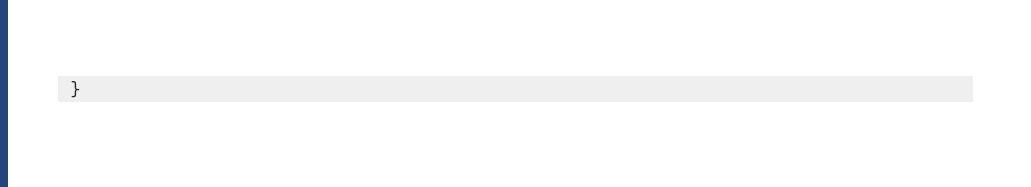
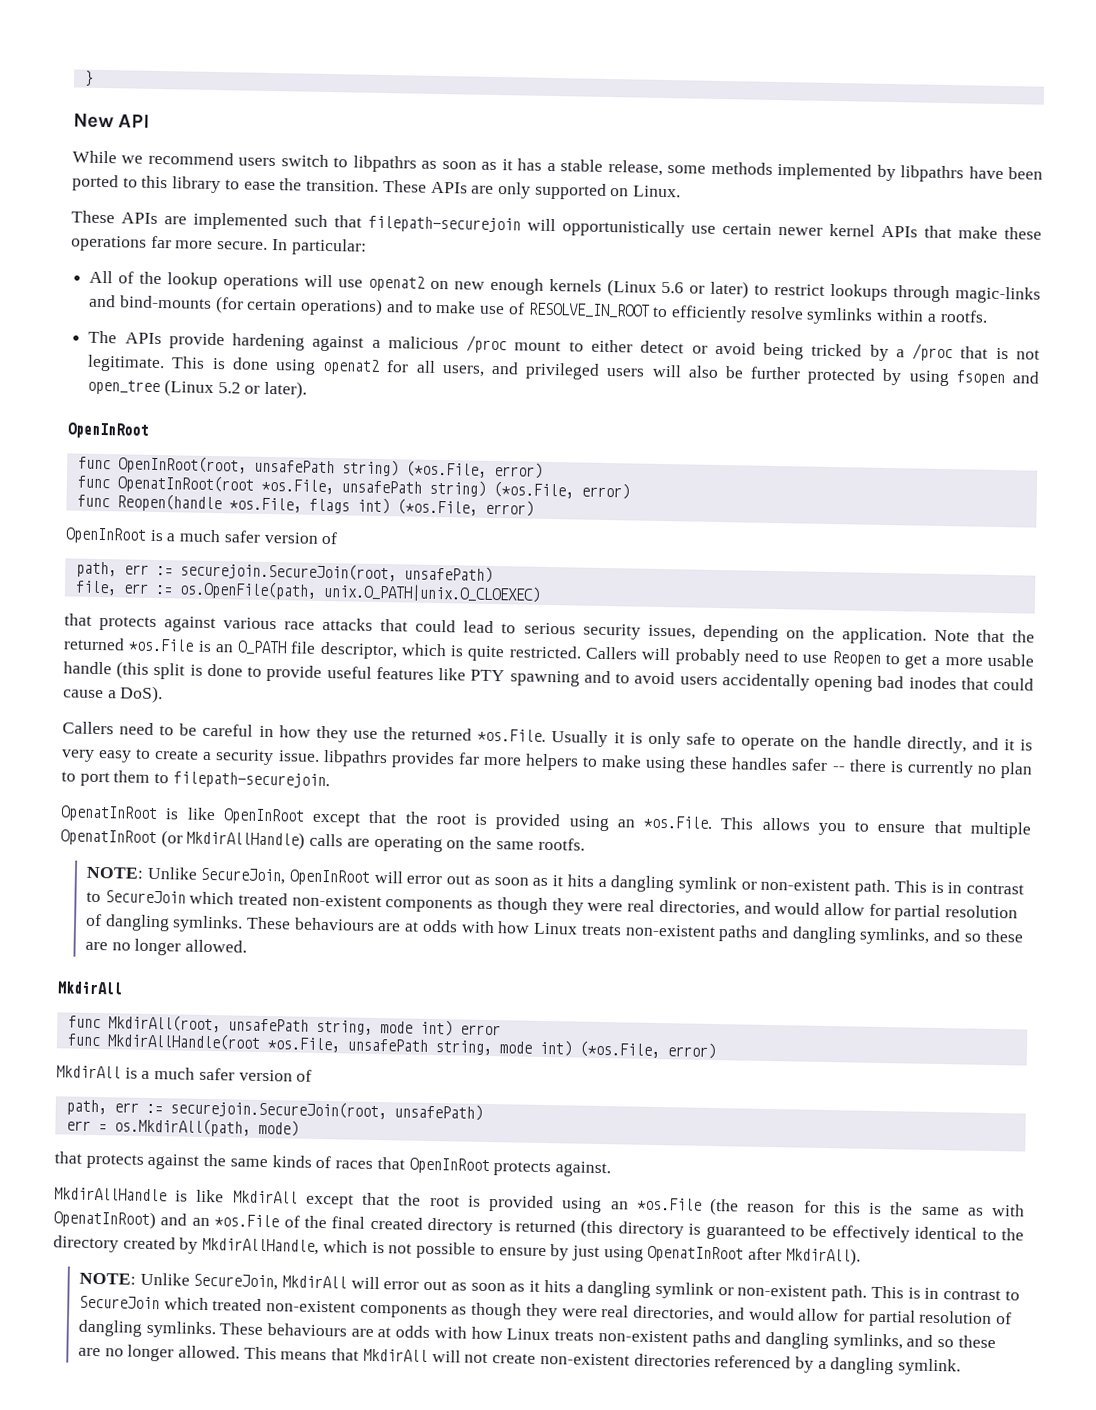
(80, 89) none -> [73,113,151,129] [72,150,1044,183] [72,174,682,200] [71,210,1042,240] [71,235,367,256] [89,270,1041,304] [89,294,988,325] [88,330,1040,362] [87,354,1040,387] [87,379,308,399] [67,422,148,439] [77,455,543,479] [76,474,630,500] [76,493,534,517] [65,527,339,545] [75,561,493,583] [74,580,541,603] [64,613,1036,645] [63,637,1034,669] [63,661,1034,692] [63,685,164,704] [62,721,1034,754] [61,748,1033,779] [61,770,330,790] [60,805,1032,839] [60,829,585,853] [85,866,1025,897] [85,890,1019,922] [84,913,1024,945] [84,938,248,956] [57,981,122,995] [67,1014,501,1037] [66,1032,717,1060] [56,1065,313,1082] [65,1099,483,1121] [65,1117,299,1137] [54,1151,611,1178] [54,1187,1025,1217] [53,1210,1024,1243] [53,1235,861,1266] [78,1272,1020,1302] [78,1295,1013,1327] [77,1319,996,1351] [77,1344,962,1376] // New API // While we recommend users switch to libpathrs as soon as it has a stable release, some methods implemented by libpathrs have been ported to this library to ease the transition. These APIs are only supported on Linux. // These APIs are implemented such that filepath-securejoin will opportunistically use certain newer kernel APIs that make these operations far more secure. In particular: // All of the lookup operations will use openat2 on new enough kernels (Linux 5.6 or later) to restrict lookups through magic-links and bind-mounts (for certain operations) and to make use of RESOLVE_IN_ROOT to efficiently resolve symlinks within a rootfs. // The APIs provide hardening against a malicious /proc mount to either detect or avoid being tricked by a /proc that is not legitimate. This is done using openat2 for all users, and privileged users will also be further protected by using fsopen and open_tree (Linux 5.2 or later). // OpenInRoot // func OpenInRoot(root, unsafePath string) (*os.File, error) // func OpenatInRoot(root *os.File, unsafePath string) (*os.File, error) // func Reopen(handle *os.File, flags int) (*os.File, error) // OpenInRoot is a much safer version of // path, err := securejoin.SecureJoin(root, unsafePath) // file, err := os.OpenFile(path, unix.O_PATH|unix.O_CLOEXEC) // that protects against various race attacks that could lead to serious security issues, depending on the application. Note that the returned *os.File is an O_PATH file descriptor, which is quite restricted. Callers will probably need to use Reopen to get a more usable handle (this split is done to provide useful features like PTY spawning and to avoid users accidentally opening bad inodes that could cause a DoS). // Callers need to be careful in how they use the returned *os.File. Usually it is only safe to operate on the handle directly, and it is very easy to create a security issue. libpathrs provides far more helpers to make using these handles safer -- there is currently no plan to port them to filepath-securejoin. // OpenatInRoot is like OpenInRoot except that the root is provided using an *os.File. This allows you to ensure that multiple OpenatInRoot (or MkdirAllHandle) calls are operating on the same rootfs. // NOTE: Unlike SecureJoin, OpenInRoot will error out as soon as it hits a dangling symlink or non-existent path. This is in contrast to SecureJoin which treated non-existent components as though they were real directories, and would allow for partial resolution of dangling symlinks. These behaviours are at odds with how Linux treats non-existent paths and dangling symlinks, and so these are no longer allowed. // MkdirAll // func MkdirAll(root, unsafePath string, mode int) error // func MkdirAllHandle(root *os.File, unsafePath string, mode int) (*os.File, error) // MkdirAll is a much safer version of // path, err := securejoin.SecureJoin(root, unsafePath) // err = os.MkdirAll(path, mode) // that protects against the same kinds of races that OpenInRoot protects against. // MkdirAllHandle is like MkdirAll except that the root is provided using an *os.File (the reason for this is the same as with OpenatInRoot) and an *os.File of the final created directory is returned (this directory is guaranteed to be effectively identical to the directory created by MkdirAllHandle, which is not possible to ensure by just using OpenatInRoot after MkdirAll). // NOTE: Unlike SecureJoin, MkdirAll will error out as soon as it hits a dangling symlink or non-existent path. This is in contrast to SecureJoin which treated non-existent components as though they were real directories, and would allow for partial resolution of dangling symlinks. These behaviours are at odds with how Linux treats non-existent paths and dangling symlinks, and so these are no longer allowed. This means that MkdirAll will not create non-existent directories referenced by a dangling symlink.

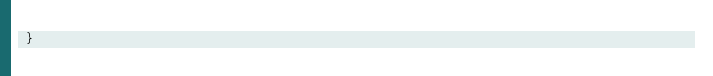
[73,113,151,129] [72,150,1044,183] [72,174,682,200] [71,210,1042,240] [71,235,367,256] [89,270,1041,304] [89,294,988,325] [88,330,1040,362] [87,354,1040,387] [87,379,308,399] [67,422,148,439] [77,455,543,479] [76,474,630,500] [76,493,534,517] [65,527,339,545] [75,561,493,583] [74,580,541,603] [64,613,1036,645] [63,637,1034,669] [63,661,1034,692] [63,685,164,704] [62,721,1034,754] [61,748,1033,779] [61,770,330,790] [60,805,1032,839] [60,829,585,853] [85,866,1025,897] [85,890,1019,922] [84,913,1024,945] [84,938,248,956] [57,981,122,995] [67,1014,501,1037] [66,1032,717,1060] [56,1065,313,1082] [65,1099,483,1121] [65,1117,299,1137] [54,1151,611,1178] [54,1187,1025,1217] [53,1210,1024,1243] [53,1235,861,1266] [78,1272,1020,1302] [78,1295,1013,1327] [77,1319,996,1351] [77,1344,962,1376] // New API // While we recommend users switch to libpathrs as soon as it has a stable release, some methods implemented by libpathrs have been ported to this library to ease the transition. These APIs are only supported on Linux. // These APIs are implemented such that filepath-securejoin will opportunistically use certain newer kernel APIs that make these operations far more secure. In particular: // All of the lookup operations will use openat2 on new enough kernels (Linux 5.6 or later) to restrict lookups through magic-links and bind-mounts (for certain operations) and to make use of RESOLVE_IN_ROOT to efficiently resolve symlinks within a rootfs. // The APIs provide hardening against a malicious /proc mount to either detect or avoid being tricked by a /proc that is not legitimate. This is done using openat2 for all users, and privileged users will also be further protected by using fsopen and open_tree (Linux 5.2 or later). // OpenInRoot // func OpenInRoot(root, unsafePath string) (*os.File, error) // func OpenatInRoot(root *os.File, unsafePath string) (*os.File, error) // func Reopen(handle *os.File, flags int) (*os.File, error) // OpenInRoot is a much safer version of // path, err := securejoin.SecureJoin(root, unsafePath) // file, err := os.OpenFile(path, unix.O_PATH|unix.O_CLOEXEC) // that protects against various race attacks that could lead to serious security issues, depending on the application. Note that the returned *os.File is an O_PATH file descriptor, which is quite restricted. Callers will probably need to use Reopen to get a more usable handle (this split is done to provide useful features like PTY spawning and to avoid users accidentally opening bad inodes that could cause a DoS). // Callers need to be careful in how they use the returned *os.File. Usually it is only safe to operate on the handle directly, and it is very easy to create a security issue. libpathrs provides far more helpers to make using these handles safer -- there is currently no plan to port them to filepath-securejoin. // OpenatInRoot is like OpenInRoot except that the root is provided using an *os.File. This allows you to ensure that multiple OpenatInRoot (or MkdirAllHandle) calls are operating on the same rootfs. // NOTE: Unlike SecureJoin, OpenInRoot will error out as soon as it hits a dangling symlink or non-existent path. This is in contrast to SecureJoin which treated non-existent components as though they were real directories, and would allow for partial resolution of dangling symlinks. These behaviours are at odds with how Linux treats non-existent paths and dangling symlinks, and so these are no longer allowed. // MkdirAll // func MkdirAll(root, unsafePath string, mode int) error // func MkdirAllHandle(root *os.File, unsafePath string, mode int) (*os.File, error) // MkdirAll is a much safer version of // path, err := securejoin.SecureJoin(root, unsafePath) // err = os.MkdirAll(path, mode) // that protects against the same kinds of races that OpenInRoot protects against. // MkdirAllHandle is like MkdirAll except that the root is provided using an *os.File (the reason for this is the same as with OpenatInRoot) and an *os.File of the final created directory is returned (this directory is guaranteed to be effectively identical to the directory created by MkdirAllHandle, which is not possible to ensure by just using OpenatInRoot after MkdirAll). // NOTE: Unlike SecureJoin, MkdirAll will error out as soon as it hits a dangling symlink or non-existent path. This is in contrast to SecureJoin which treated non-existent components as though they were real directories, and would allow for partial resolution of dangling symlinks. These behaviours are at odds with how Linux treats non-existent paths and dangling symlinks, and so these are no longer allowed. This means that MkdirAll will not create non-existent directories referenced by a dangling symlink. -> (32, 38) none

